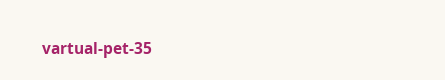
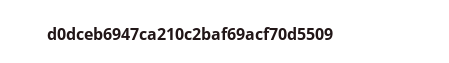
[42,42,152,58] vartual-pet-35 -> [47,27,333,40] d0dceb6947ca210c2baf69acf70d5509

